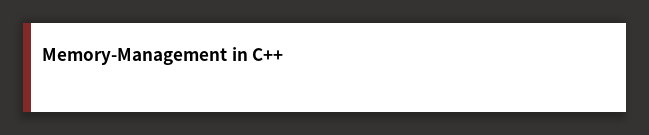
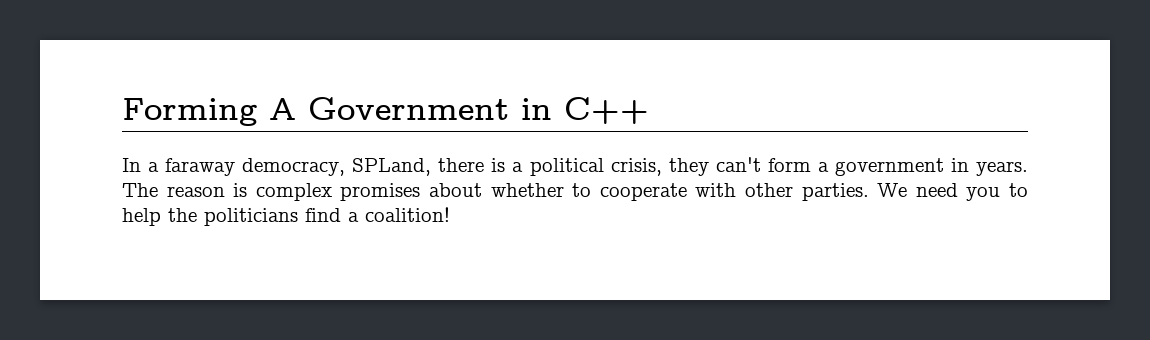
[42,48,227,65] Memory-Management -> [122,97,509,126] Forming A Government
(284, 54) none -> [122,157,1028,176] [122,183,1029,201] [122,207,450,226] // In a faraway democracy, SPLand, there is a political crisis, they can't form a government in years. The reason is complex promises about whether to cooperate with other parties. We need you to help the politicians find a coalition!

